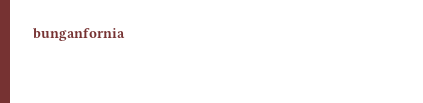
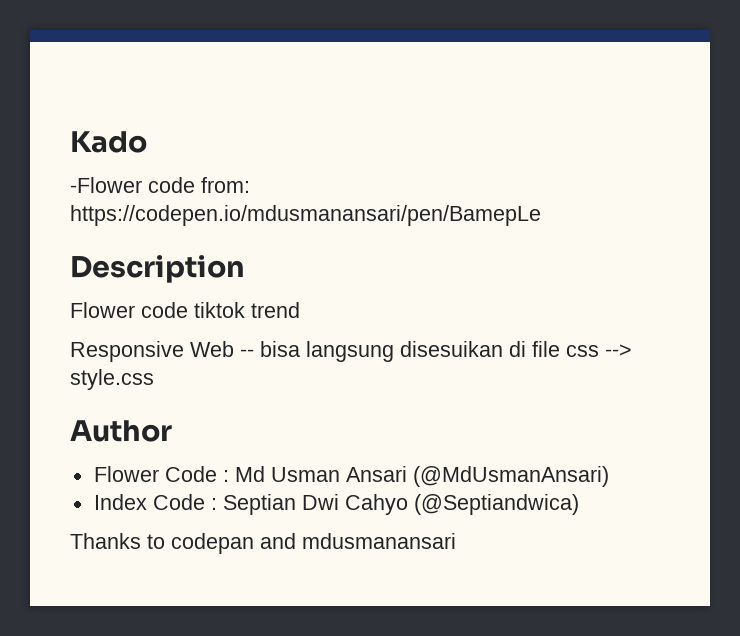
[33,28,125,41] bunganfornia -> [70,131,147,153] [70,177,250,193] [70,205,541,226] [70,255,245,283] [70,302,300,318] [70,341,632,362] [70,369,154,390] [70,420,172,442] [93,466,609,487] [93,494,579,515] [70,533,456,554] Kado // -Flower code from: https://codepen.io/mdusmanansari/pen/BamepLe // Description // Flower code tiktok trend // Responsive Web -- bisa langsung disesuikan di file css --> style.css // Author // Flower Code : Md Usman Ansari (@MdUsmanAnsari) // Index Code : Septian Dwi Cahyo (@Septiandwica) // Thanks to codepan and mdusmanansari

